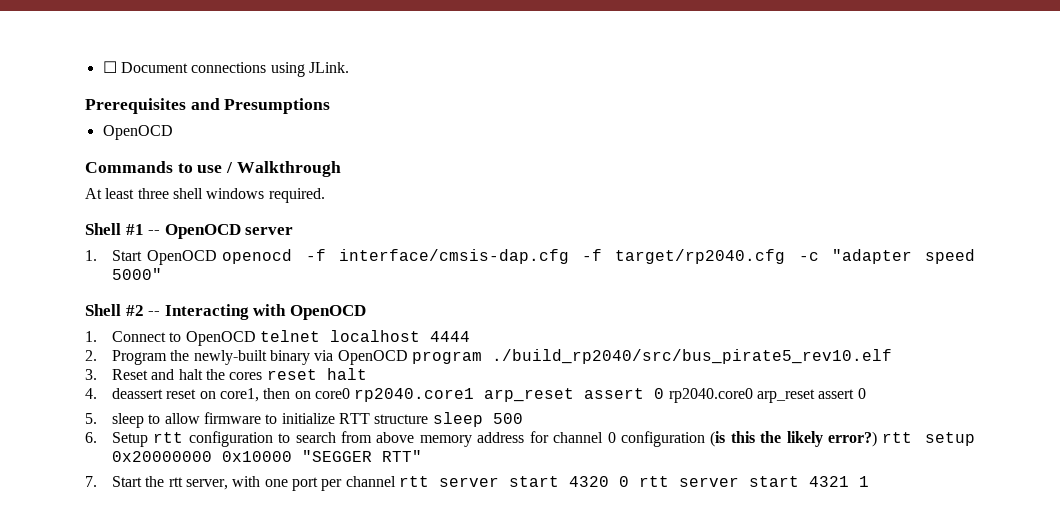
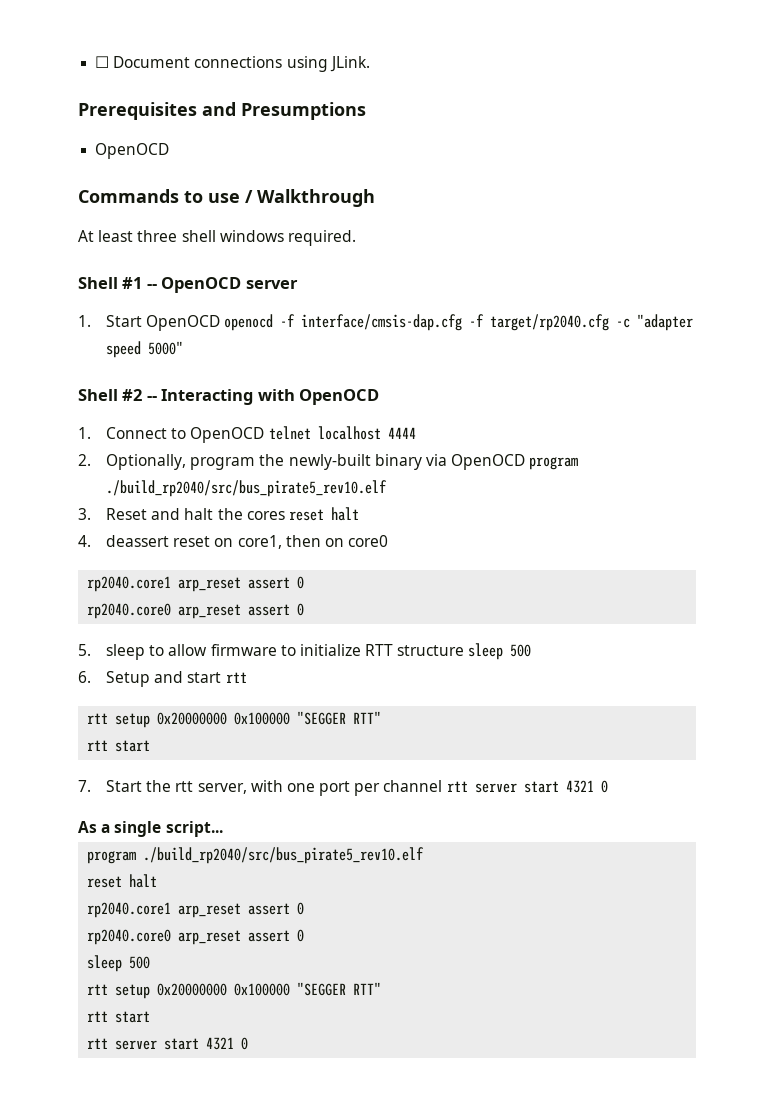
[111,350,167,365] Program -> [105,454,256,470] Optionally, program
[354,388,665,402] rp2040.core1 arp_reset assert 0 -> [87,576,305,592] // rp2040.core1 arp_reset assert 0 //
[153,431,975,447] [111,450,422,462] rtt configuration to search from above memory address for channel 0 configuration (is this the likely error?) rtt setup 0x20000000 0x10000 "SEGGER RTT" -> [154,671,247,683] [87,711,382,728] [87,740,151,752] and start rtt // rtt setup 0x20000000 0x100000 "SEGGER RTT" // rtt start
[568,476,869,487] 4320 0 rtt server start 4321 1 -> [565,780,608,793] [78,821,223,837] [87,847,425,864] [87,874,158,888] [87,902,305,918] [87,929,305,945] [87,955,151,972] [87,982,382,999] [87,1011,151,1023] [87,1037,249,1050] 4321 0 // As a single script... // program ./build_rp2040/src/bus_pirate5_rev10.elf // reset halt // rp2040.core1 arp_reset assert 0 // rp2040.core0 arp_reset assert 0 // sleep 500 // rtt setup 0x20000000 0x100000 "SEGGER RTT" // rtt start // rtt server start 4321 0

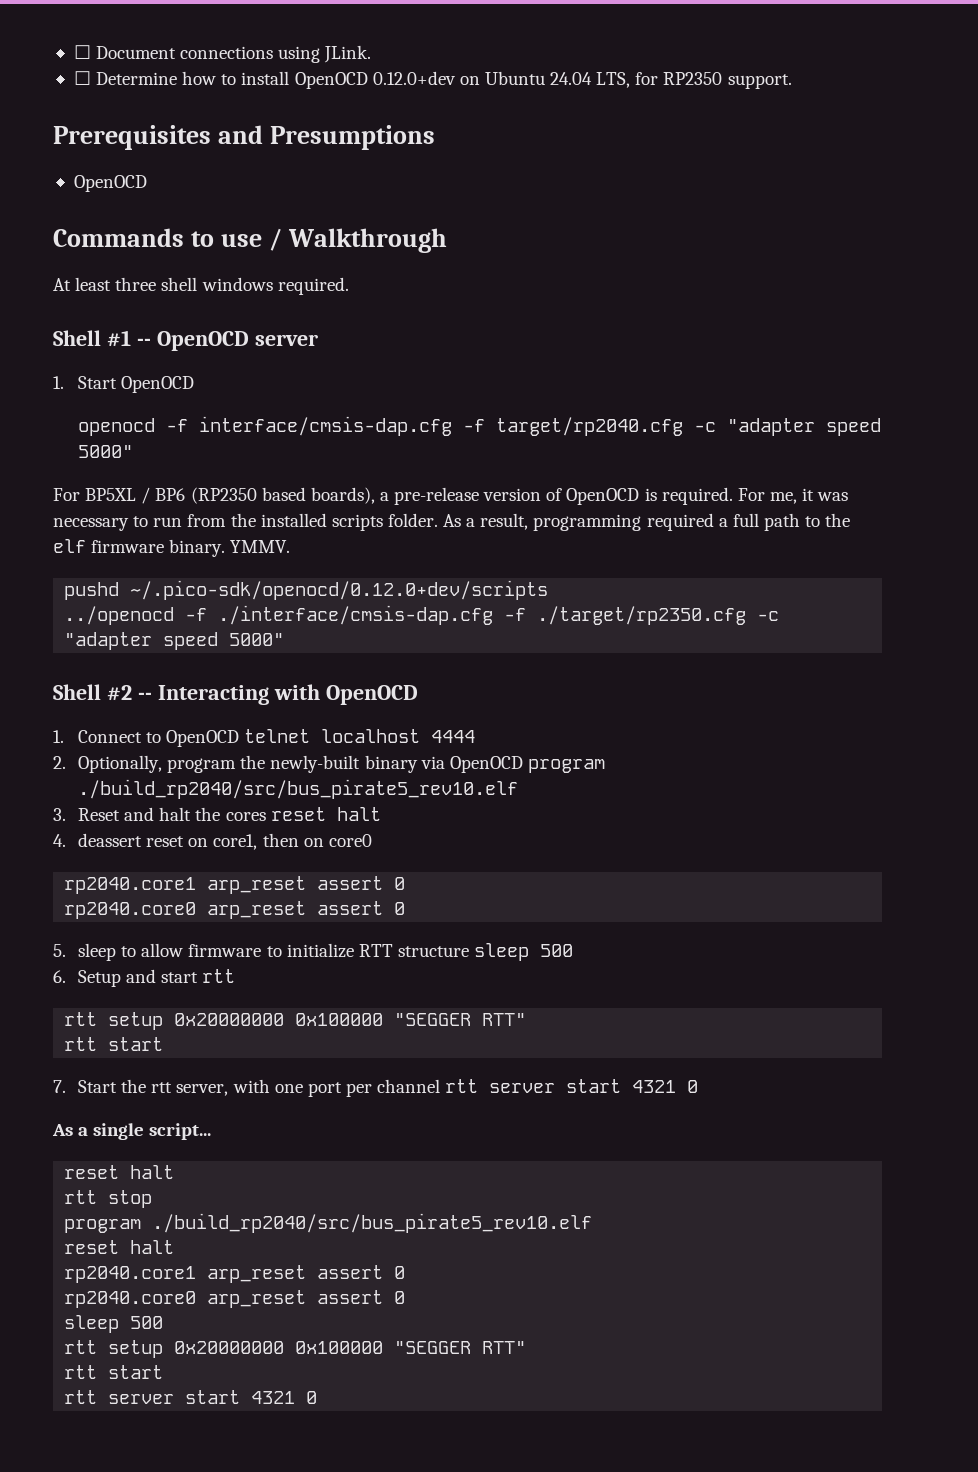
(370, 64) none -> [73,71,792,89] // ☐ Determine how to install OpenOCD 0.12.0+dev on Ubuntu 24.04 LTS, for RP2350 support.
(221, 323) none -> (195, 384) //
(183, 348) none -> [53,487,849,505] [53,513,851,531] [53,539,291,557] [64,580,549,600] [64,605,780,625] [64,632,285,650] // For BP5XL / BP6 (RP2350 based boards), a pre-release version of OpenOCD is required. For me, it was necessary to run from the installed scripts folder. As a result, programming required a full path to the elf firmware binary. YMMV. // pushd ~/.pico-sdk/openocd/0.12.0+dev/scripts // ../openocd -f ./interface/cmsis-dap.cfg -f ./target/rp2350.cfg -c "adapter speed 5000"
(223, 829) none -> [64,1165,175,1179] [64,1190,153,1208] // reset halt // rtt stop

